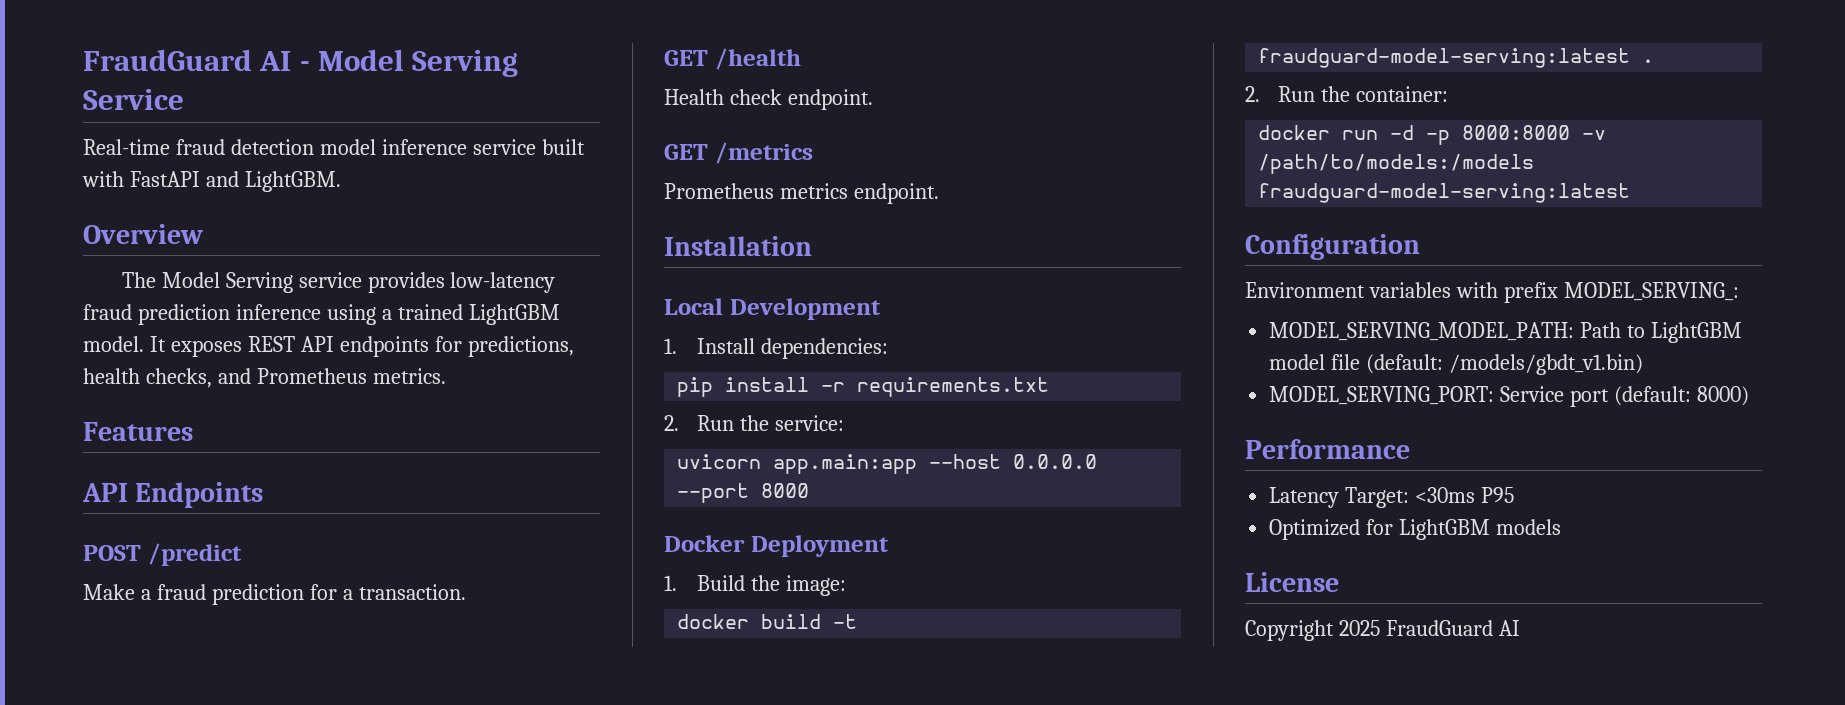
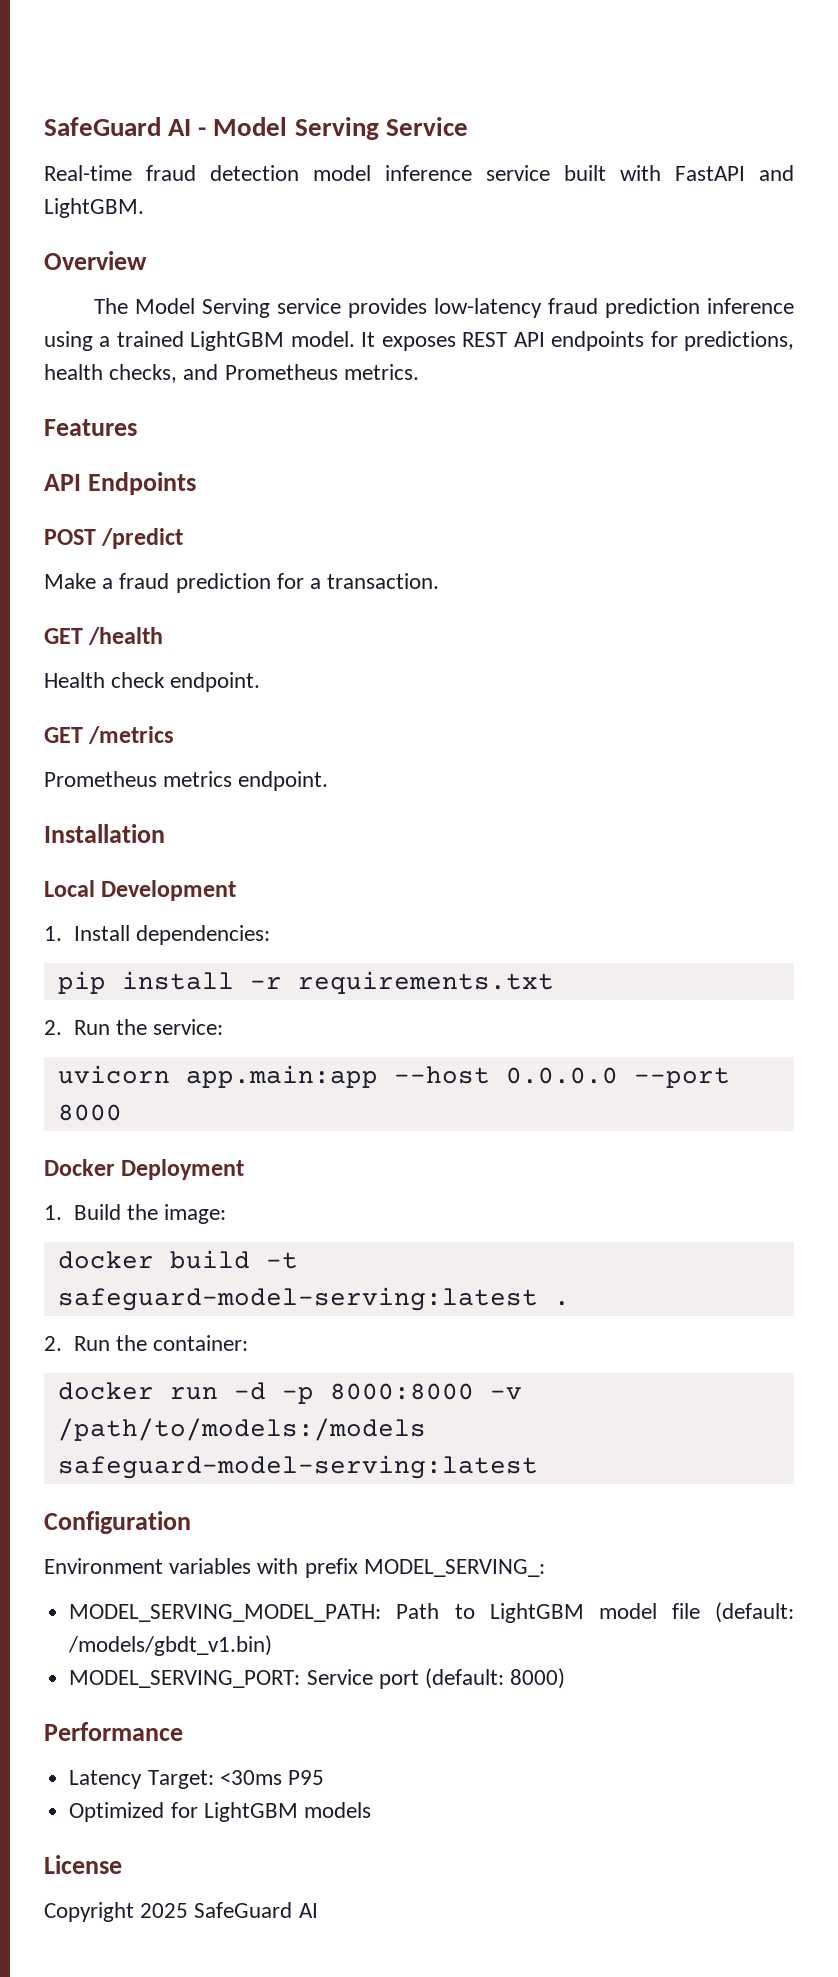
[83,49,252,71] FraudGuard -> [44,117,161,136] SafeGuard
[1258,48,1631,68] fraudguard-model-serving:latest -> [57,1287,538,1311] safeguard-model-serving:latest
[1258,183,1631,203] fraudguard-model-serving:latest -> [57,1455,538,1479] safeguard-model-serving:latest
[1385,620,1493,636] FraudGuard -> [194,1902,293,1918] SafeGuard

